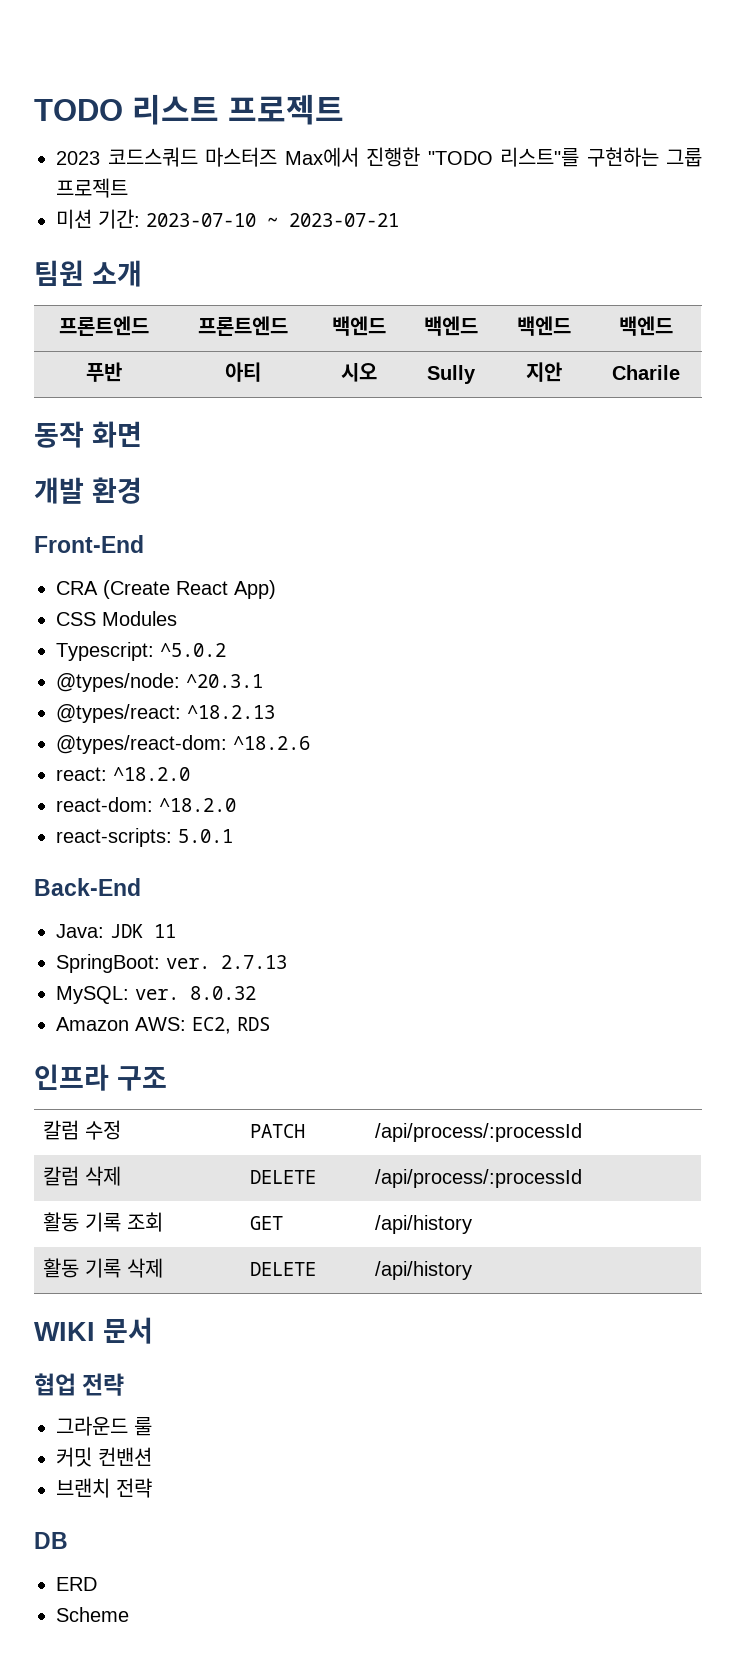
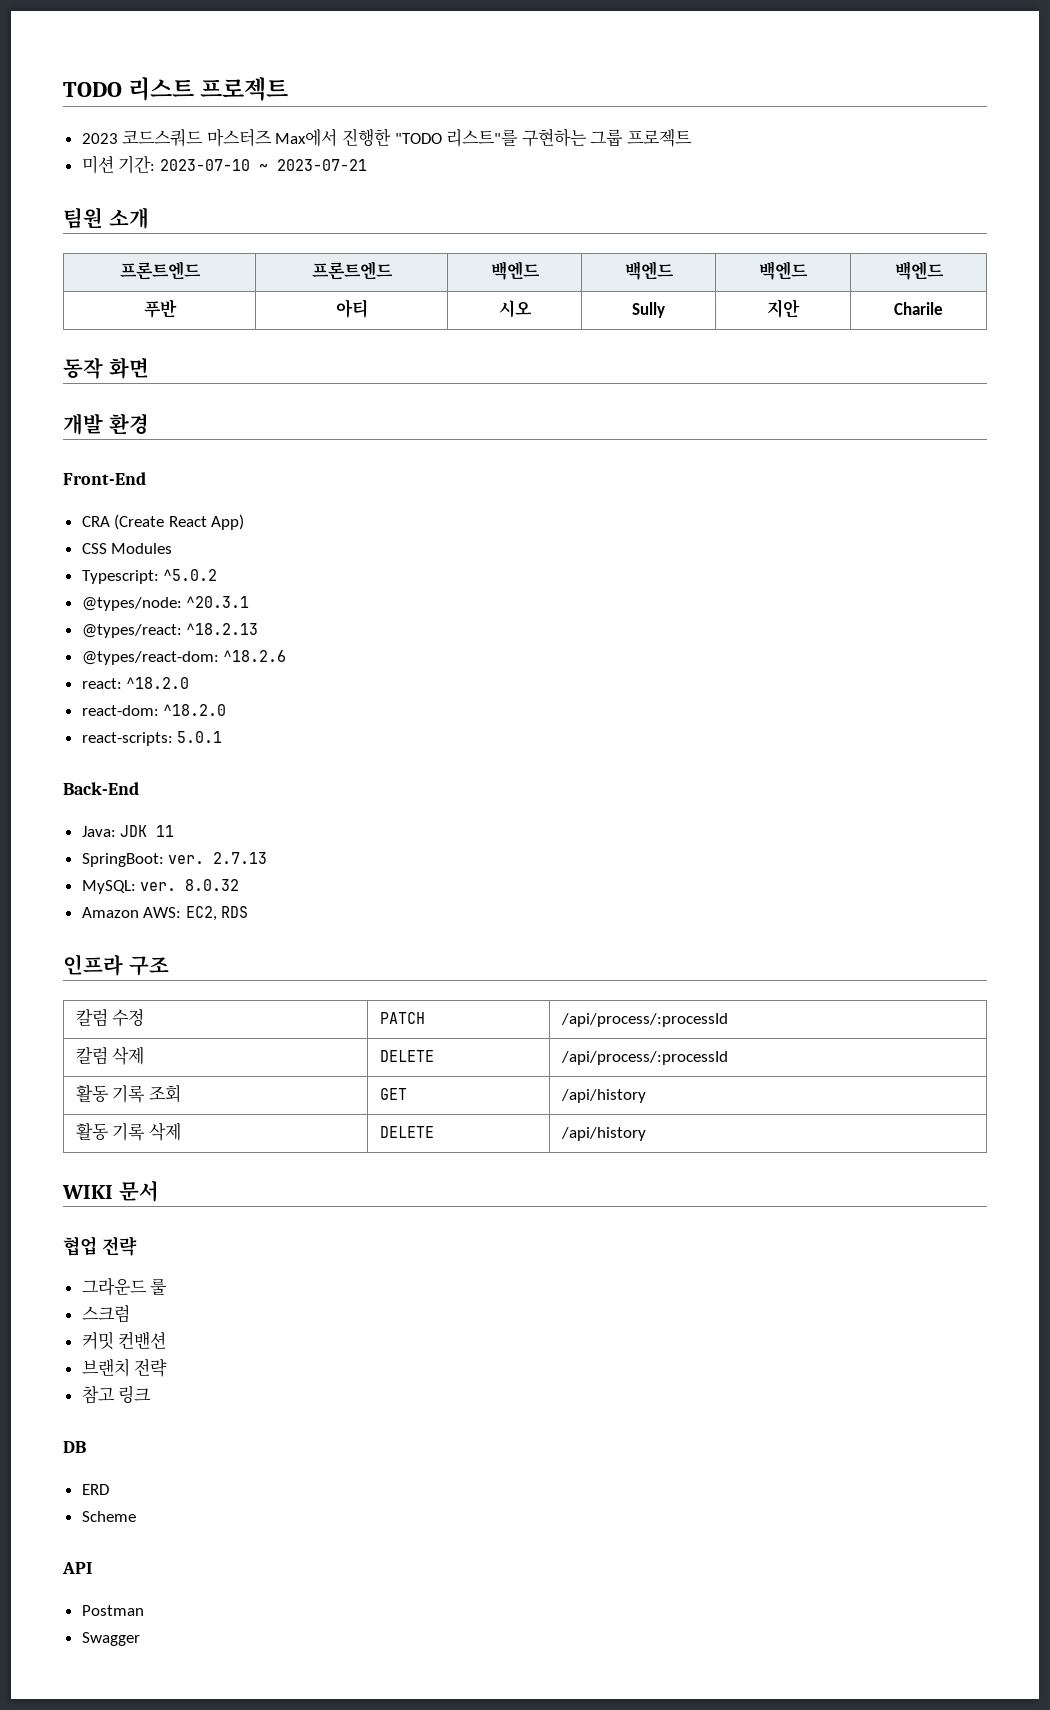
(152, 1426) none -> [81,1305,130,1323] // 스크럼
(152, 1488) none -> [81,1385,152,1404] // 참고 링크
(129, 1614) none -> [62,1562,92,1574] [81,1605,144,1616] [81,1632,140,1646] // API // Postman // Swagger

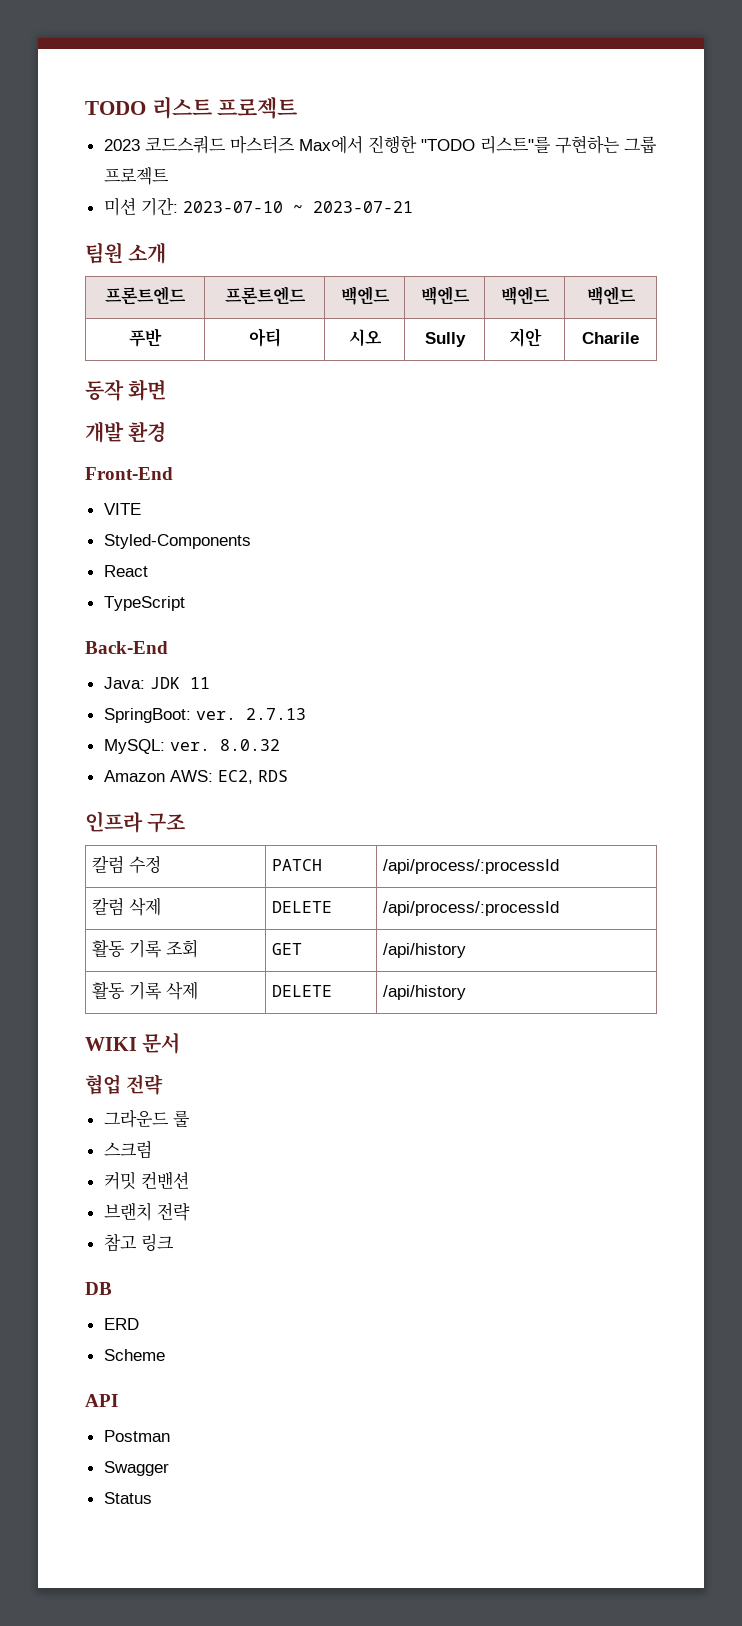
[81,514,165,530] CRA (Create -> [103,503,141,515] [103,534,251,549] VITE // Styled-Components //
[211,514,245,530] [81,543,173,554] [81,569,218,584] [81,596,250,611] [81,623,259,638] [81,650,287,665] [81,677,190,689] [81,704,227,716] [81,731,223,746] App) // CSS Modules // Typescript: ^5.0.2 // @types/node: ^20.3.1 // @types/react: ^18.2.13 // @types/react-dom: ^18.2.6 // react: ^18.2.0 // react-dom: ^18.2.0 // react-scripts: 5.0.1 -> [103,596,185,611] // TypeScript
(140, 1639) none -> [103,1492,152,1504] // Status

